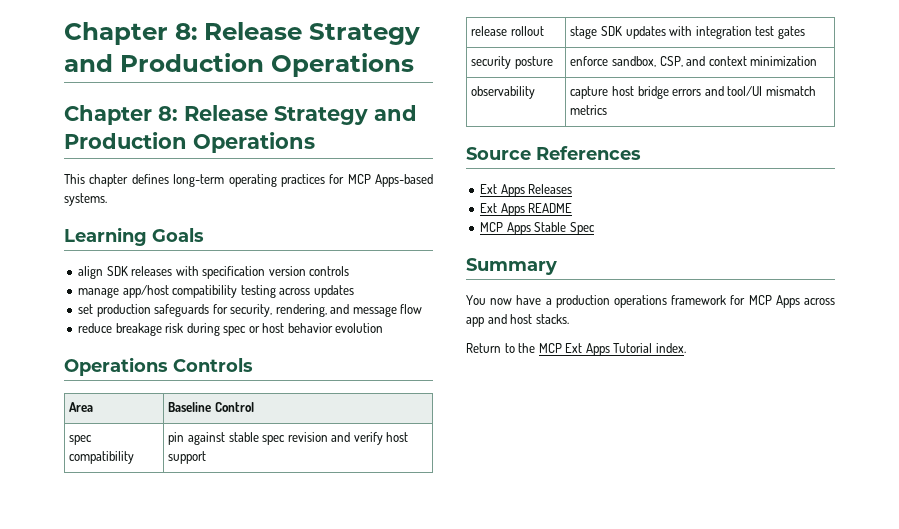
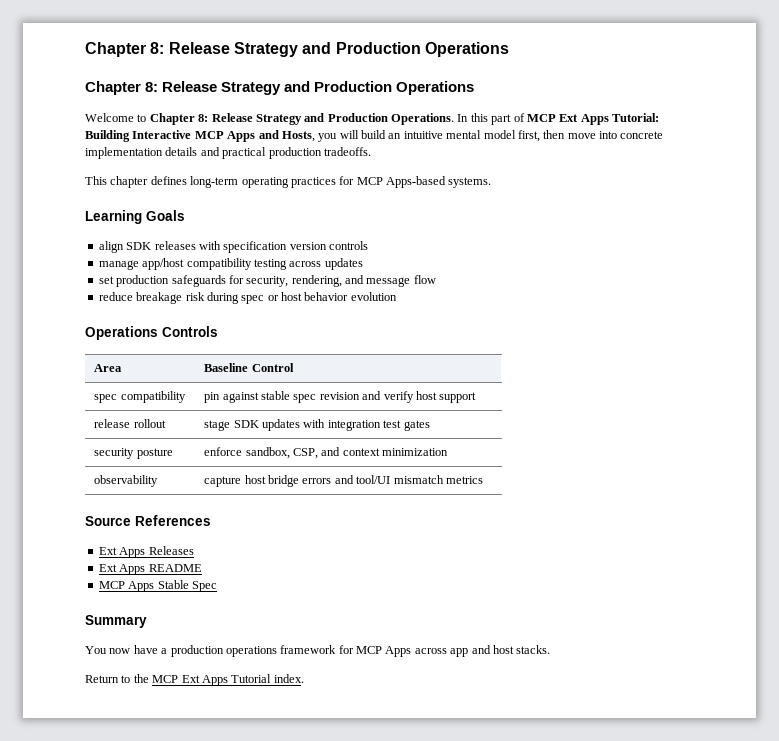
(315, 142) none -> [85,113,659,125] [85,130,664,142] [85,147,371,159] // Welcome to Chapter 8: Release Strategy and Production Operations. In this part of MCP Ext Apps Tutorial: Building Interactive MCP Apps and Hosts, you will build an intuitive mental model first, then move into concrete implementation details and practical production tradeoffs.

